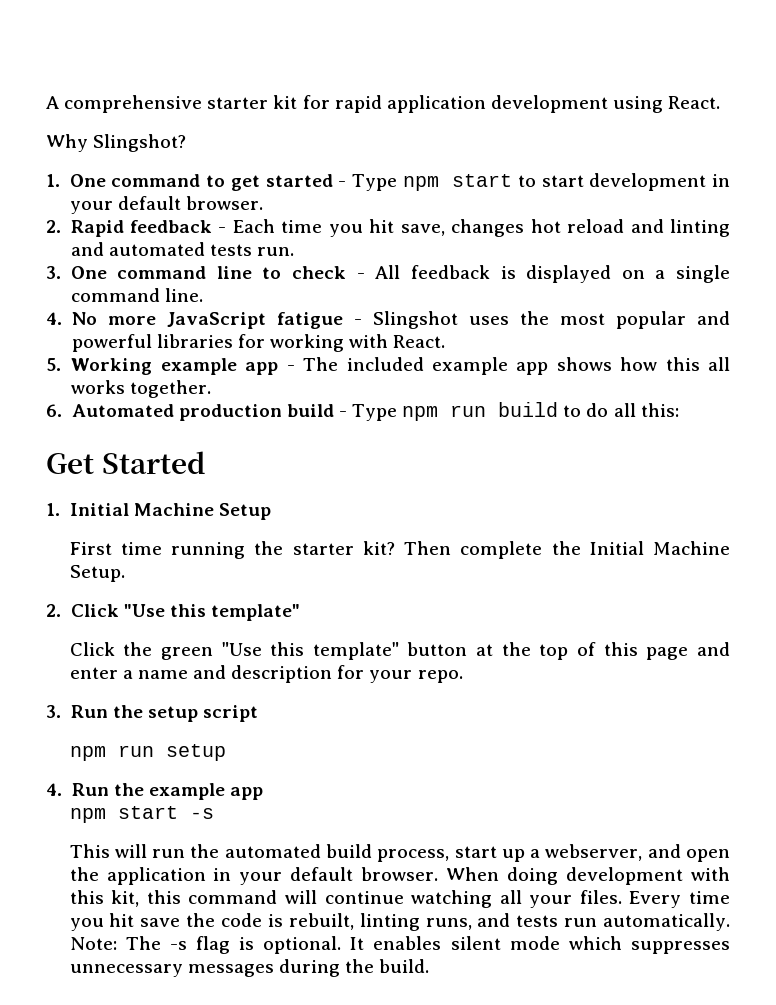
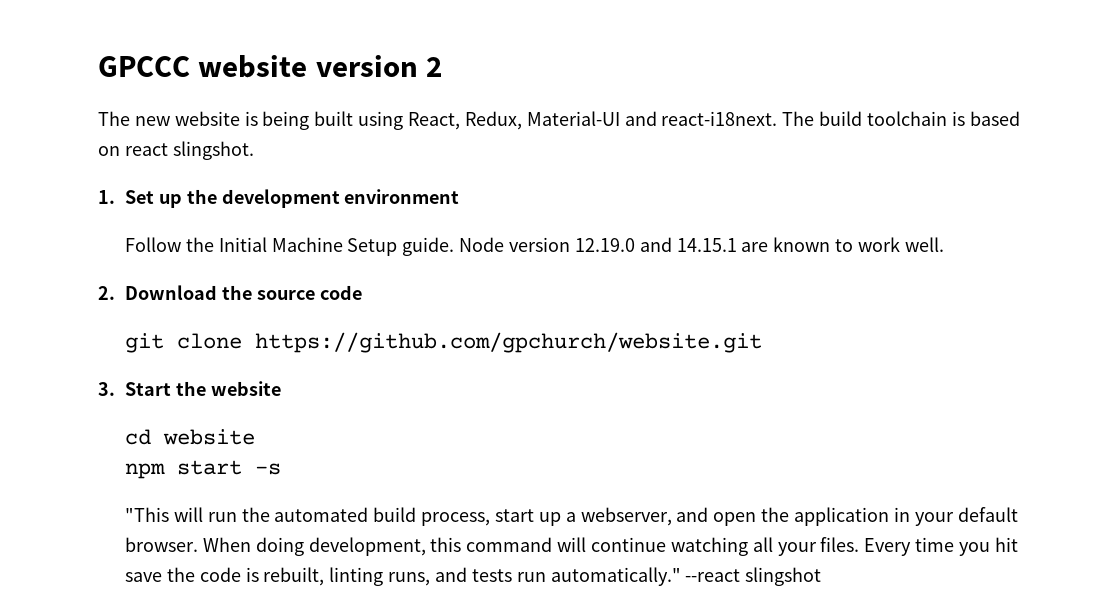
[46,95,721,113] [46,134,187,152] [46,173,731,191] [69,196,263,214] [46,219,731,237] [70,242,294,256] [46,265,730,283] [70,288,203,302] [46,311,730,329] [71,334,446,352] [46,357,731,375] [70,380,211,398] [46,402,679,421] [46,451,205,474] [46,503,271,520] [69,541,730,559] [69,565,125,582] [46,604,300,621] [69,642,730,660] [69,665,463,683] [46,705,258,722] [69,744,226,761] [46,783,263,800] A comprehensive starter kit for rapid application development using React. // Why Slingshot? // 1. One command to get started - Type npm start to start development in your default browser. // 2. Rapid feedback - Each time you hit save, changes hot reload and linting and automated tests run. // 3. One command line to check - All feedback is displayed on a single command line. // 4. No more JavaScript fatigue - Slingshot uses the most popular and powerful libraries for working with React. // 5. Working example app - The included example app shows how this all works together. // 6. Automated production build - Type npm run build to do all this: // Get Started // 1. Initial Machine Setup // First time running the starter kit? Then complete the Initial Machine Setup. // 2. Click "Use this template" // Click the green "Use this template" button at the top of this page and enter a name and description for your repo. // 3. Run the setup script // npm run setup // 4. Run the example app -> [98,55,443,78] [98,111,1020,130] [98,141,254,160] [98,189,460,208] [125,237,944,256] [98,285,362,300] [125,332,763,353] [98,381,281,396] [125,429,256,445] GPCCC website version 2 // The new website is being built using React, Redux, Material-UI and react-i18next. The build toolchain is based on react slingshot. // 1. Set up the development environment // Follow the Initial Machine Setup guide. Node version 12.19.0 and 14.15.1 are known to work well. // 2. Download the source code // git clone https://github.com/gpchurch/website.git // 3. Start the website // cd website
[69,844,110,858] This -> [125,507,170,522] "This
[566,867,730,885] [69,890,140,907] development with this kit, -> [308,537,426,556] development,
[603,913,731,931] [69,936,730,954] [69,959,430,977] automatically. Note: The -s flag is optional. It enables silent mode which suppresses unnecessary messages during the build. -> [550,567,822,586] automatically." --react slingshot

